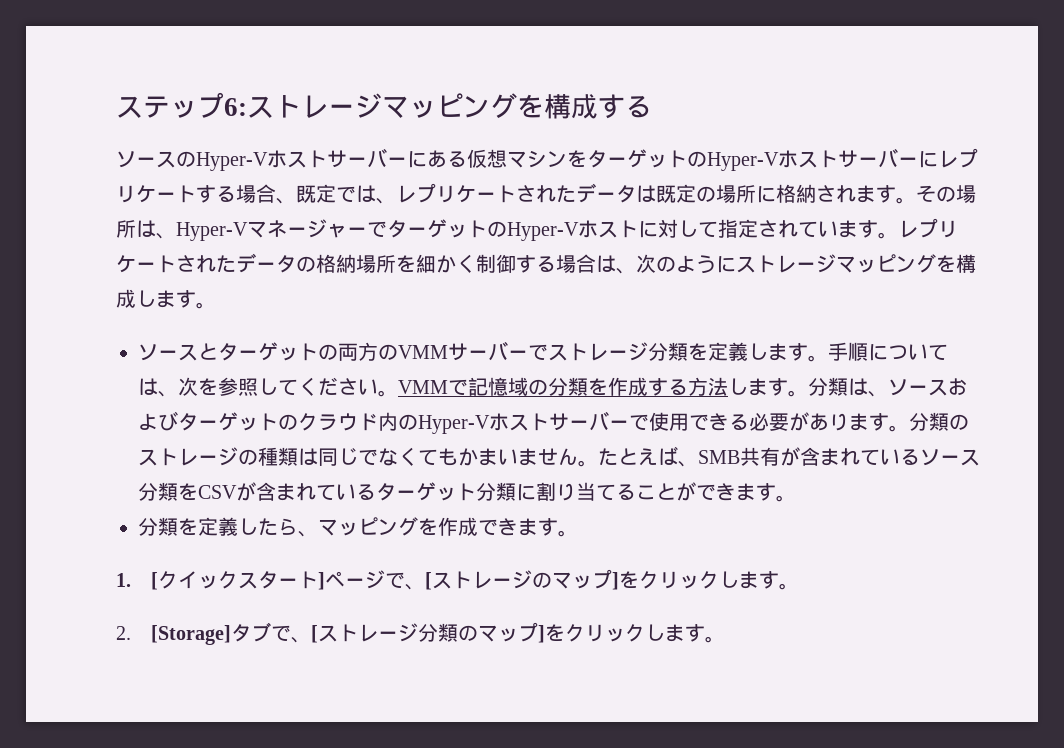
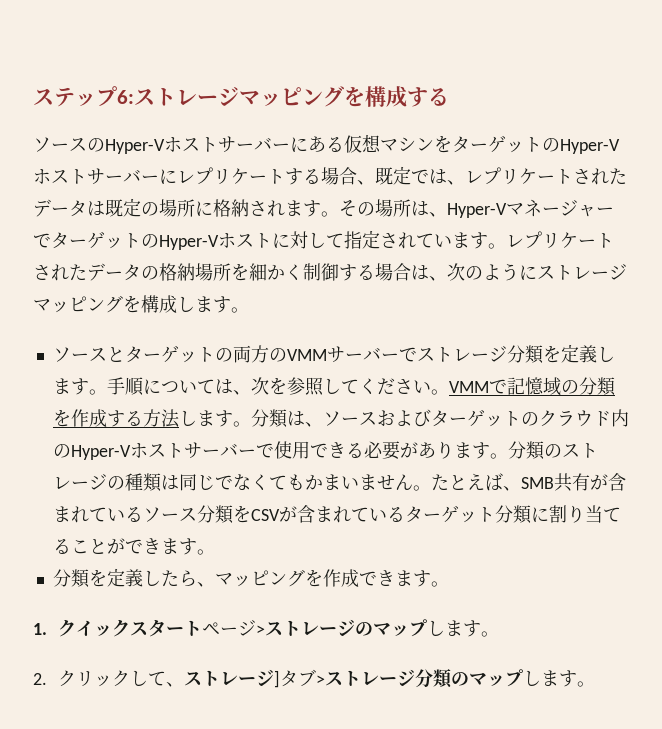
[151,572,159,590] [ -> (47, 629) none
[318,570,433,590] ]ページで、[ -> [201,620,265,636] ページ>
[612,571,720,590] ]をクリック -> (427, 628) none
[151,622,319,645] [Storage]タブで、[ -> [57,669,325,688] クリックして、ストレージ]タブ>
[538,624,646,643] ]をクリック -> (523, 678) none

